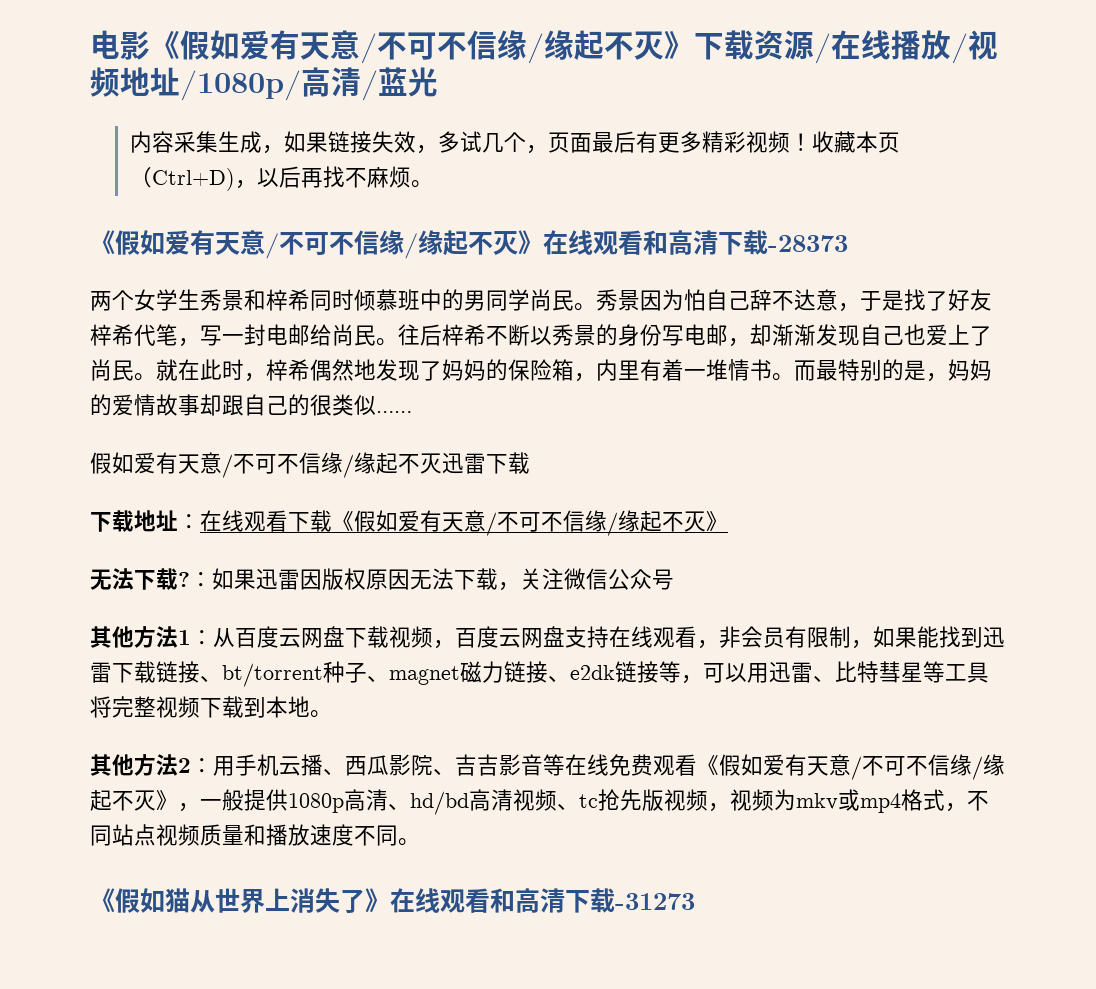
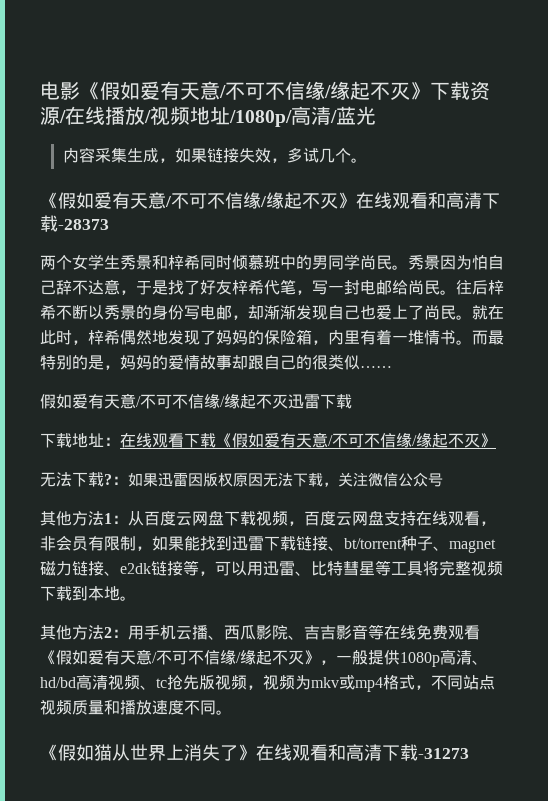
[526,131,901,154] [130,166,412,191] ，页面最后有更多精彩视频！收藏本页（Ctrl+D)，以后再找不麻烦 -> (351, 155) none

